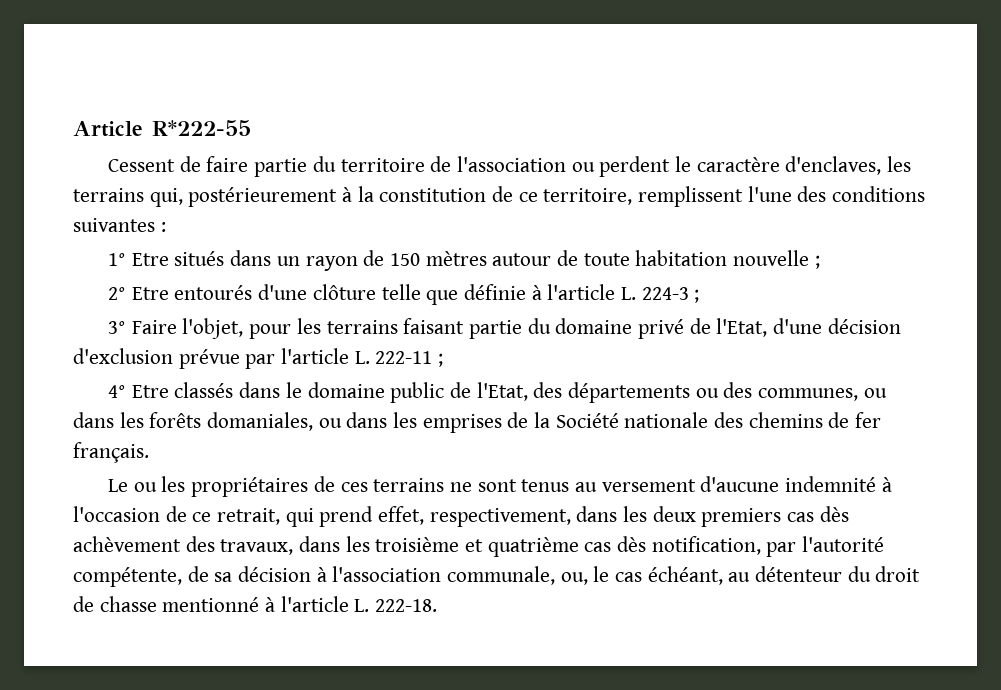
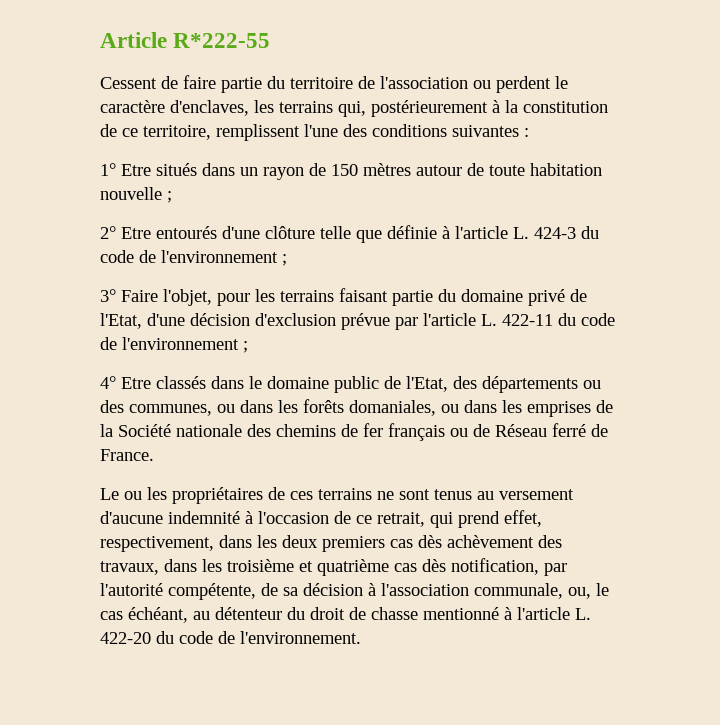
[641,287,689,300] 224-3 -> [534,226,599,239] [100,250,278,263] 424-3 du code de l'environnement
[375,351,433,364] 222-11 -> [502,313,615,326] [100,337,239,350] 422-11 du code de l'environnement
[73,442,149,463] français. -> [388,423,608,441] [100,449,154,461] français ou de Réseau ferré de France.
[375,599,438,612] 222-18. -> [100,631,361,644] 422-20 du code de l'environnement.

